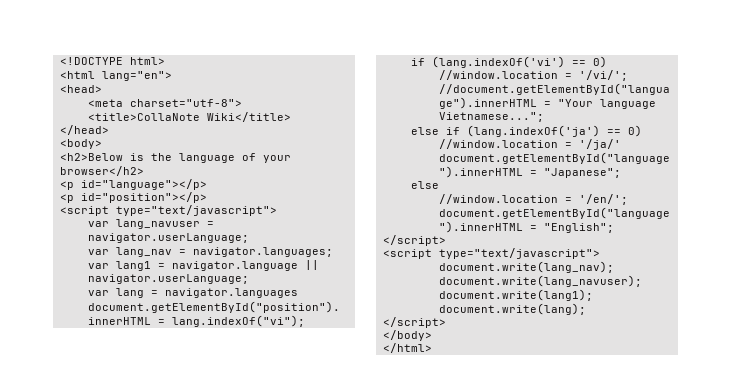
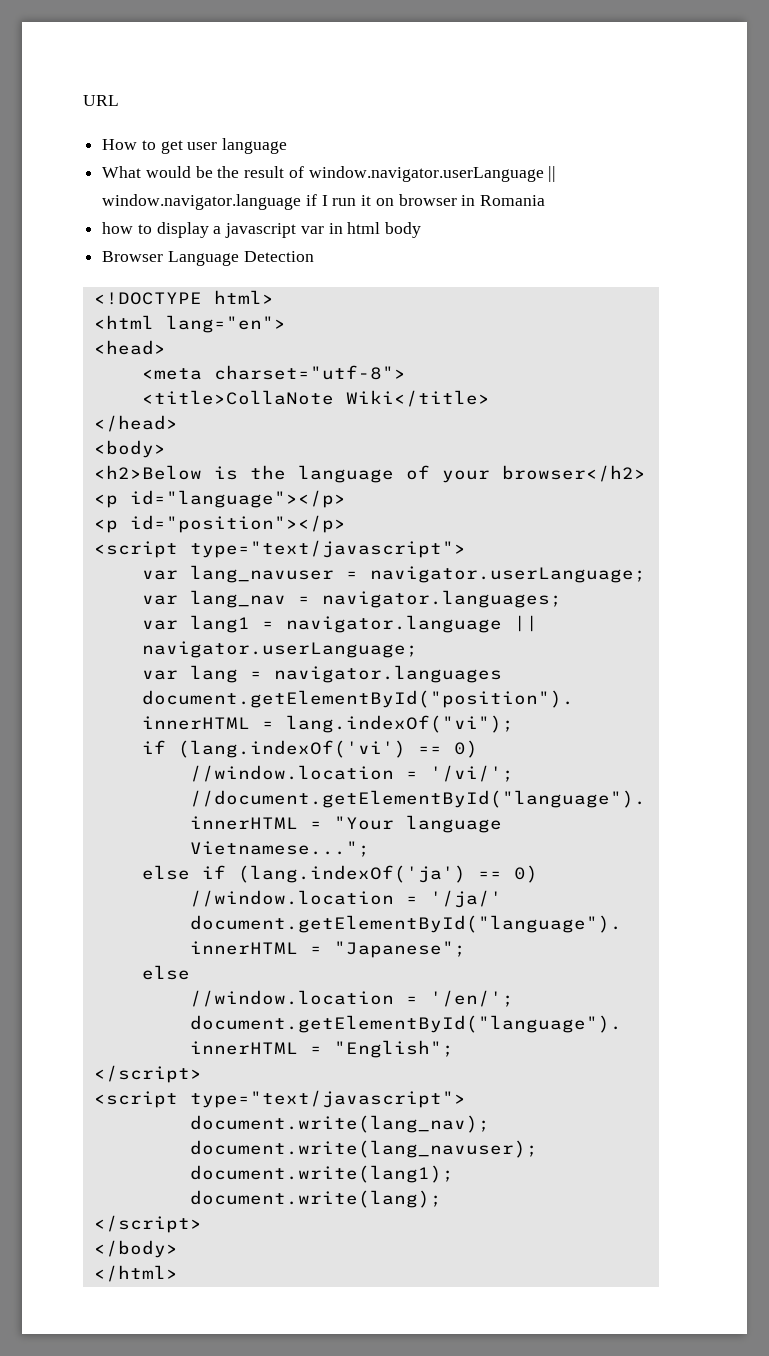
(59, 61) none -> [83,95,119,106] [102,138,288,154] [102,166,557,182] [102,194,546,210] [102,222,422,238] [102,251,314,266] URL // How to get user language // What would be the result of window.navigator.userLanguage || window.navigator.language if I run it on browser in Romania // how to display a javascript var in html body // Browser Language Detection //

